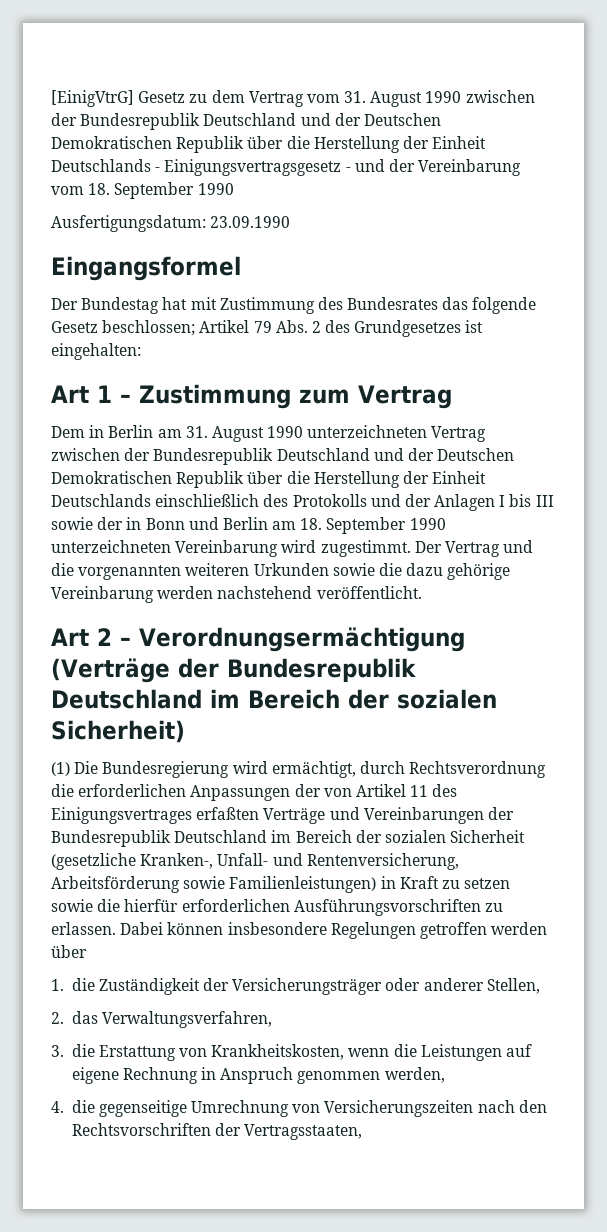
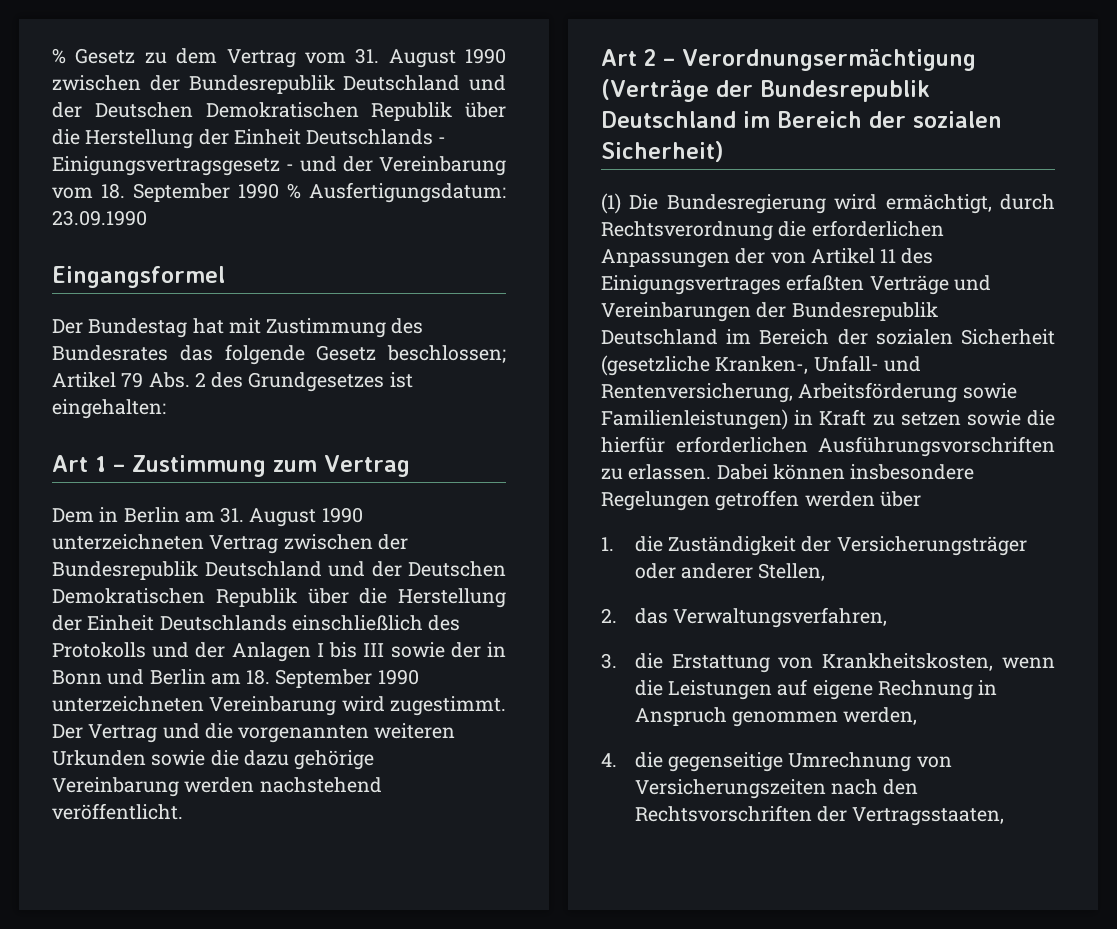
[51,90,134,107] [EinigVtrG] -> [52,48,66,64] %
(234, 189) // -> [287,183,301,199] %

